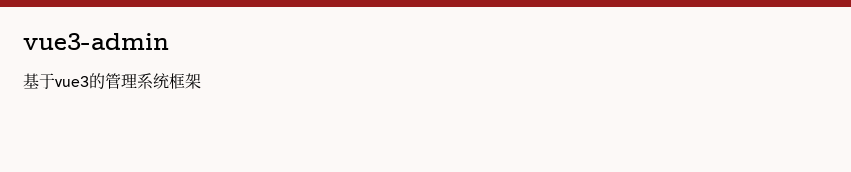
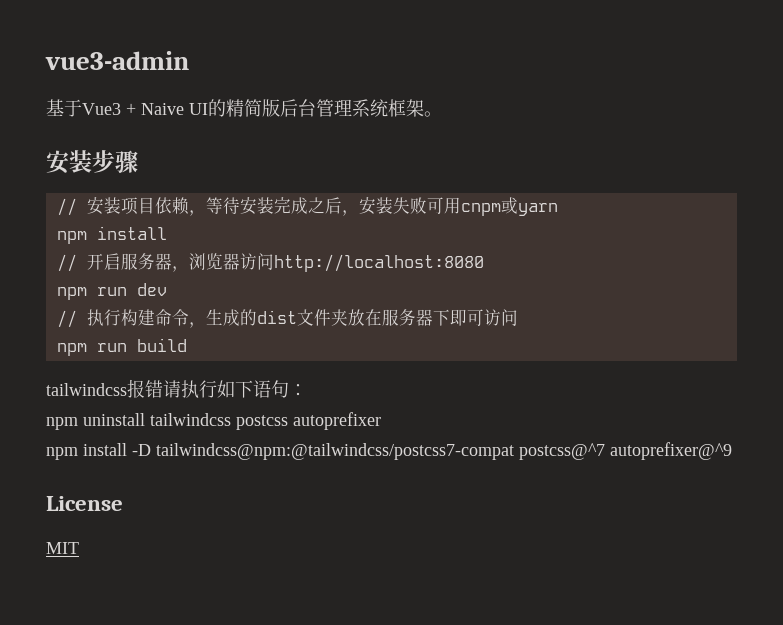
[55,73,201,89] vue3的管理系统框架 -> [82,99,442,117] [46,150,138,174] [56,197,558,216] [56,226,167,244] [56,253,484,272] [56,283,167,300] [56,309,518,328] [56,338,187,356] [46,379,307,398] [46,412,381,430] [46,442,732,460] [46,496,123,511] [46,542,79,554] Vue3 + Naive UI的精简版后台管理系统框架。 // 安装步骤 // // 安装项目依赖，等待安装完成之后，安装失败可用cnpm或yarn // npm install // // 开启服务器，浏览器访问http://localhost:8080 // npm run dev // // 执行构建命令，生成的dist文件夹放在服务器下即可访问 // npm run build // tailwindcss报错请执行如下语句： // npm uninstall tailwindcss postcss autoprefixer // npm install -D tailwindcss@npm:@tailwindcss/postcss7-compat postcss@^7 autoprefixer@^9 // License // MIT

